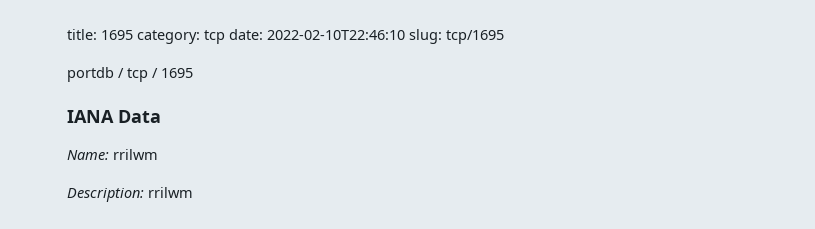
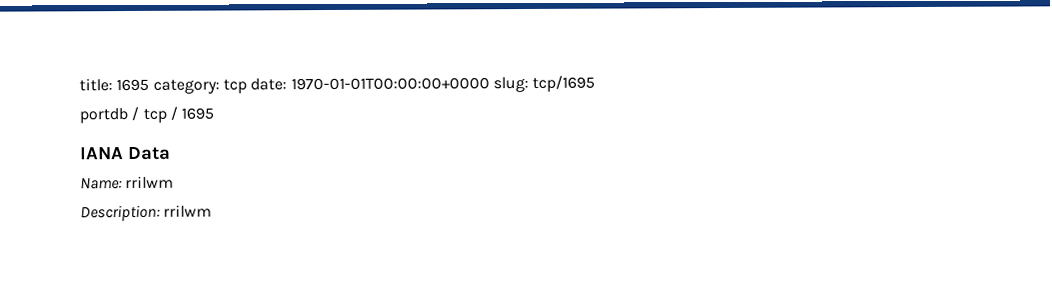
[267,30,405,40] 2022-02-10T22:46:10 -> [290,77,490,91] 1970-01-01T00:00:00+0000

